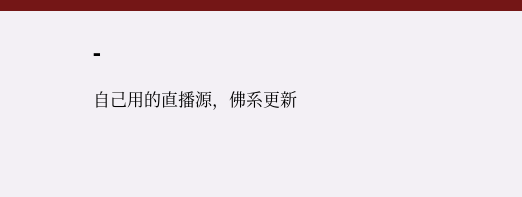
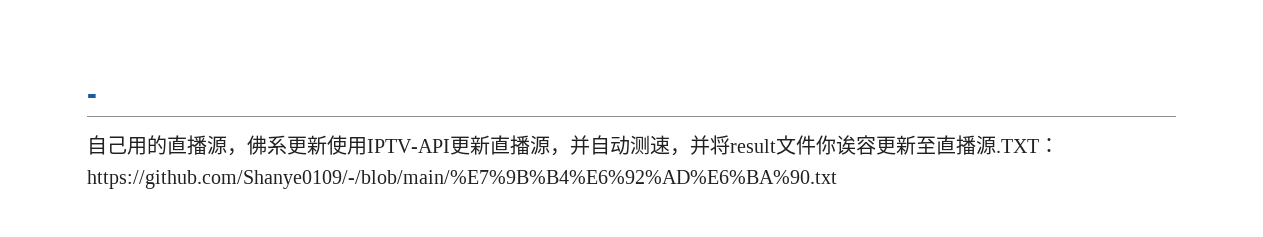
(297, 99) none -> [327,135,1059,156] [87,170,837,189] 使用IPTV-API更新直播源，并自动测速，并将result文件你诶容更新至直播源.TXT：https://github.com/Shanye0109/-/blob/main/%E7%9B%B4%E6%92%AD%E6%BA%90.txt

